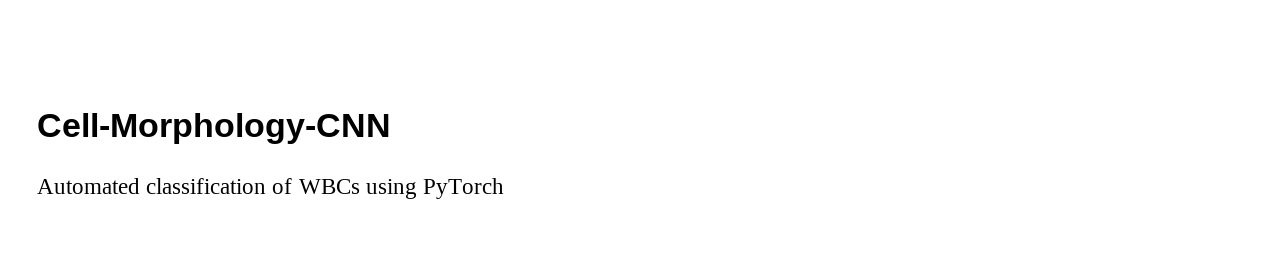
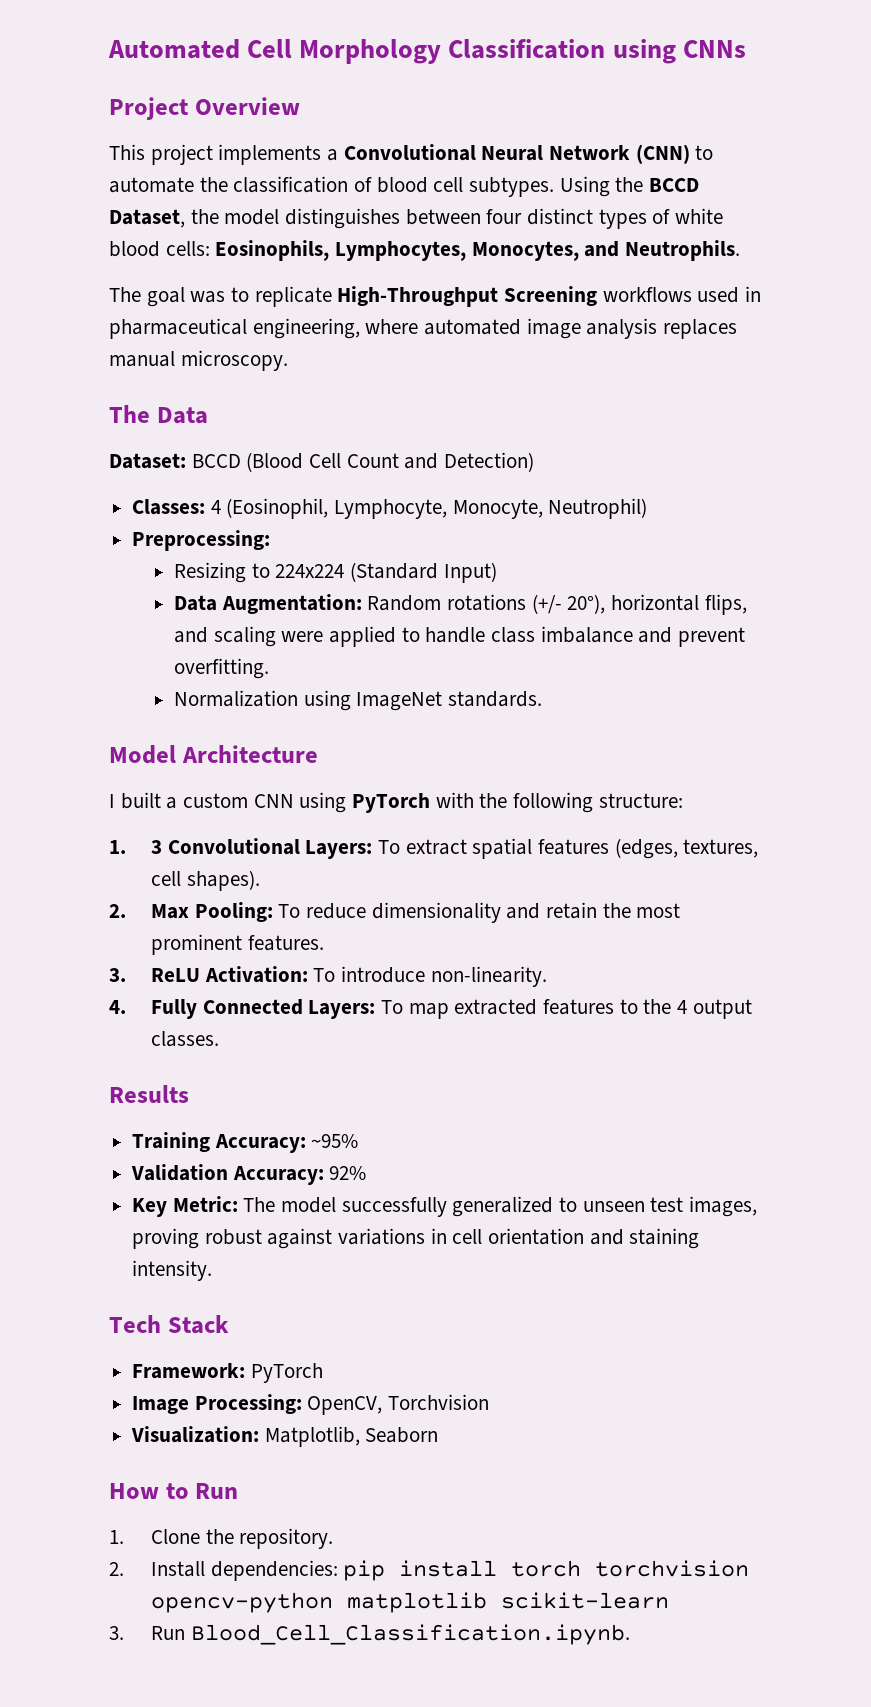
[37,113,391,144] [37,178,505,199] Cell-Morphology-CNN // Automated classification of WBCs using PyTorch -> [108,39,746,64] [109,97,300,120] [109,144,714,165] [109,176,700,197] [109,208,724,229] [109,240,741,261] [109,286,762,307] [109,318,738,339] [109,350,288,371] [109,405,208,424] [109,452,535,472] [132,498,648,519] [132,530,271,551] [174,562,497,583] [174,594,747,615] [174,626,746,647] [174,658,270,679] [174,690,543,711] [109,745,318,764] [109,792,683,813] [109,838,759,859] [150,870,260,891] [109,902,681,923] [150,934,324,955] [109,966,547,987] [109,999,752,1019] [150,1031,219,1047] [109,1085,189,1103] [132,1132,359,1153] [131,1164,367,1185] [132,1196,758,1217] [132,1228,700,1249] [132,1260,213,1281] [109,1315,229,1334] [132,1363,323,1383] [132,1394,490,1415] [131,1426,439,1447] [109,1483,239,1499] [109,1528,334,1549] [109,1560,750,1581] [150,1592,669,1613] [109,1624,630,1645] Automated Cell Morphology Classification using CNNs // Project Overview // This project implements a Convolutional Neural Network (CNN) to automate the classification of blood cell subtypes. Using the BCCD Dataset, the model distinguishes between four distinct types of white blood cells: Eosinophils, Lymphocytes, Monocytes, and Neutrophils. // The goal was to replicate High-Throughput Screening workflows used in pharmaceutical engineering, where automated image analysis replaces manual microscopy. // The Data // Dataset: BCCD (Blood Cell Count and Detection) // Classes: 4 (Eosinophil, Lymphocyte, Monocyte, Neutrophil) // Preprocessing: // Resizing to 224x224 (Standard Input) // Data Augmentation: Random rotations (+/- 20°), horizontal flips, and scaling were applied to handle class imbalance and prevent overfitting. // Normalization using ImageNet standards. // Model Architecture // I built a custom CNN using PyTorch with the following structure: // 1. 3 Convolutional Layers: To extract spatial features (edges, textures, cell shapes). // 2. Max Pooling: To reduce dimensionality and retain the most prominent features. // 3. ReLU Activation: To introduce non-linearity. // 4. Fully Connected Layers: To map extracted features to the 4 output classes. // Results // Training Accuracy: ~95% // Validation Accuracy: 92% // Key Metric: The model successfully generalized to unseen test images, proving robust against variations in cell orientation and staining intensity. // Tech Stack // Framework: PyTorch // Image Processing: OpenCV, Torchvision // Visualization: Matplotlib, Seaborn // How to Run // 1. Clone the repository. // 2. Install dependencies: pip install torch torchvision opencv-python matplotlib scikit-learn // 3. Run Blood_Cell_Classification.ipynb.

